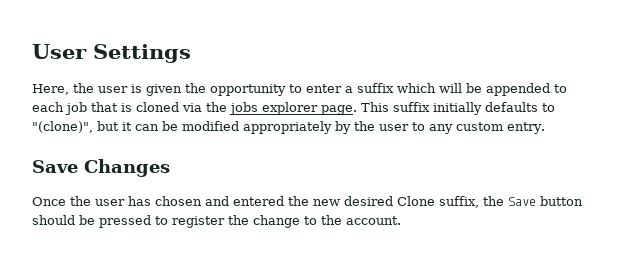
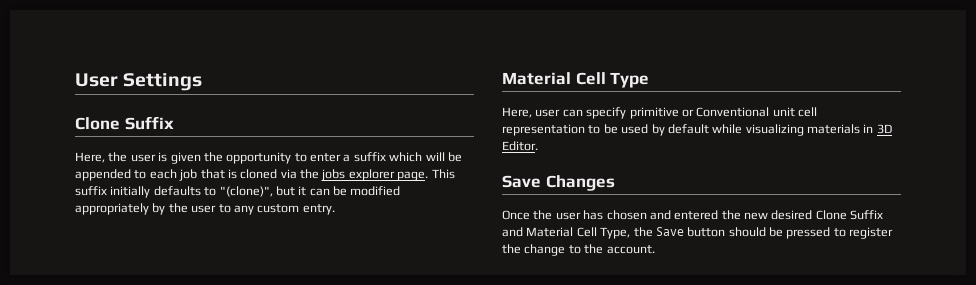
(191, 53) none -> [75,116,174,130] // Clone Suffix
(545, 128) none -> [502,72,650,88] [502,107,817,119] [502,124,892,136] [502,141,538,151] // Material Cell Type // Here, user can specify primitive or Conventional unit cell representation to be used by default while visualizing materials in 3D Editor.
[439,196,479,208] suffix, -> [850,210,884,220] [502,227,631,239] Suffix and Material Cell Type,

